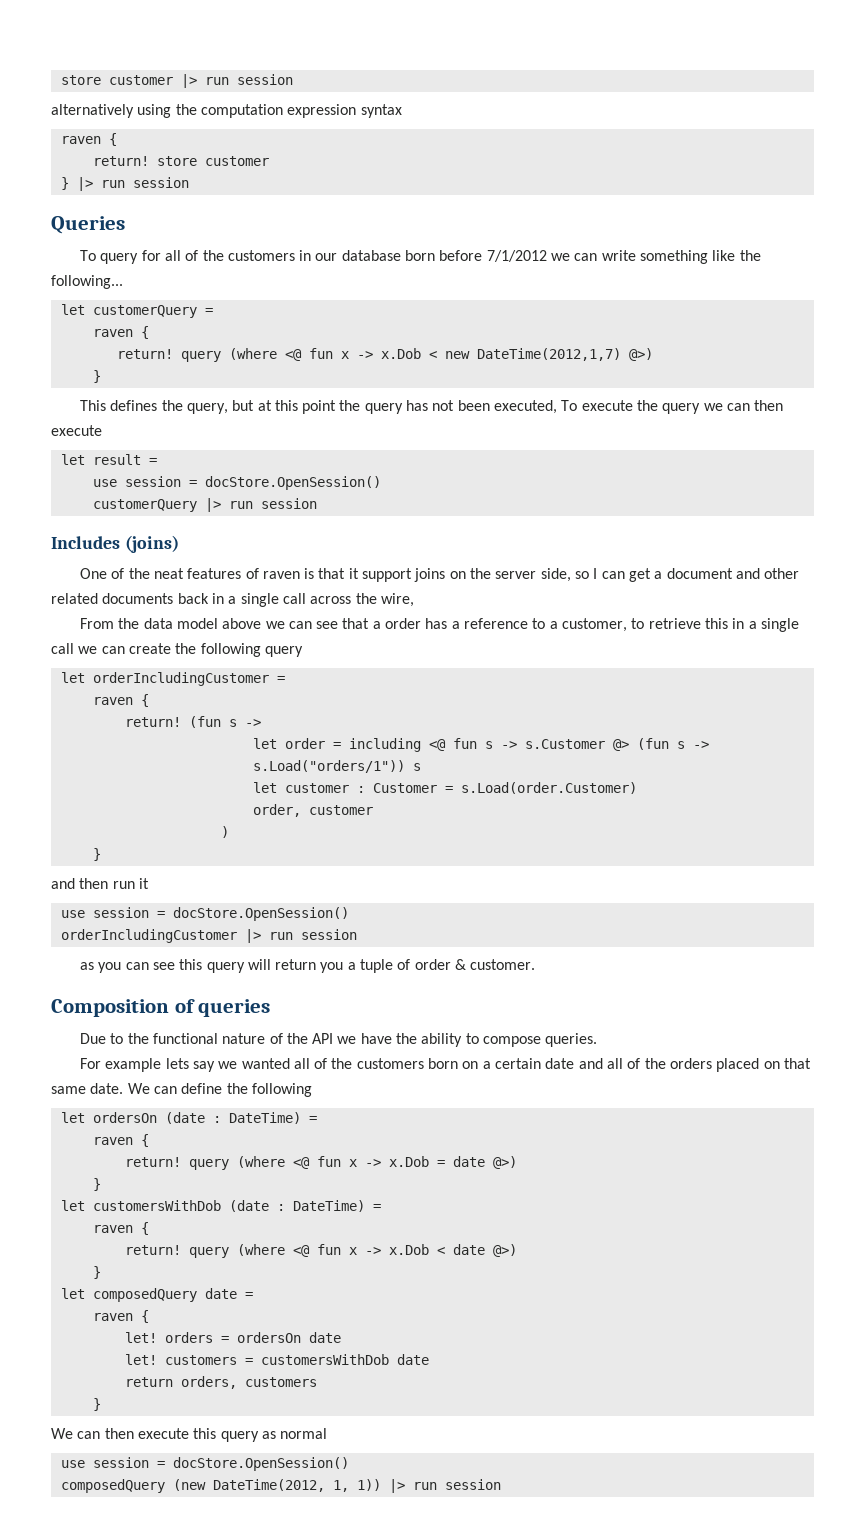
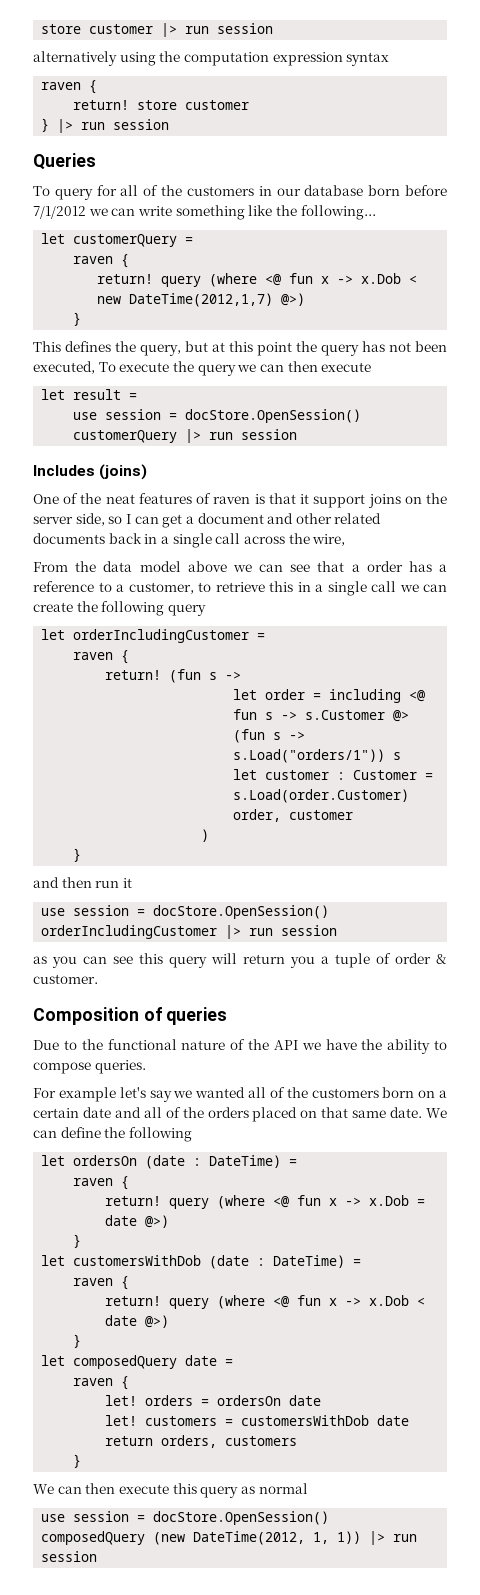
[165,1058,189,1069] lets -> [119,1087,146,1098] let's

